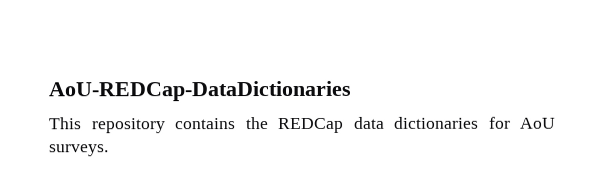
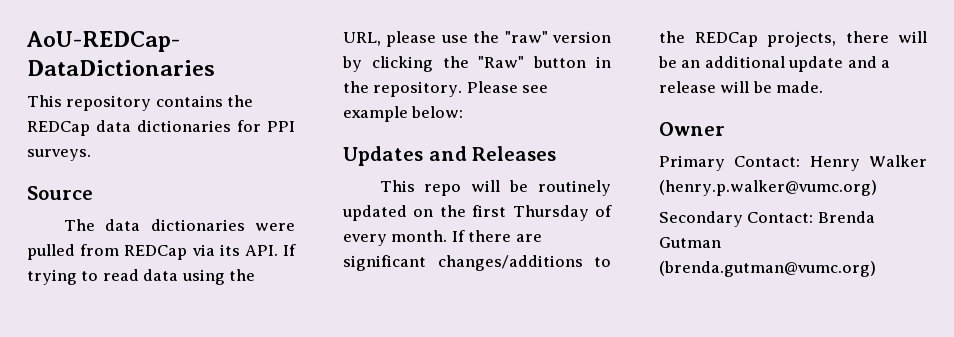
[520,117,556,129] AoU -> [267,121,295,132] PPI
(109, 150) none -> [27,186,93,200] [63,219,295,231] [27,244,296,260] [27,269,256,285] [343,31,611,47] [342,56,611,72] [343,81,549,97] [343,106,464,122] [343,146,557,166] [379,180,611,196] [342,205,612,221] [343,230,542,246] [343,255,611,271] [659,31,927,47] [658,56,891,72] [659,81,824,93] [659,122,725,136] [659,155,927,171] [659,180,877,196] [659,211,875,227] [659,237,721,248] [659,261,876,277] // Source // The data dictionaries were pulled from REDCap via its API. If trying to read data using the URL, please use the "raw" version by clicking the "Raw" button in the repository. Please see example below: // Updates and Releases // This repo will be routinely updated on the first Thursday of every month. If there are significant changes/additions to the REDCap projects, there will be an additional update and a release will be made. // Owner // Primary Contact: Henry Walker (henry.p.walker@vumc.org) // Secondary Contact: Brenda Gutman (brenda.gutman@vumc.org)

